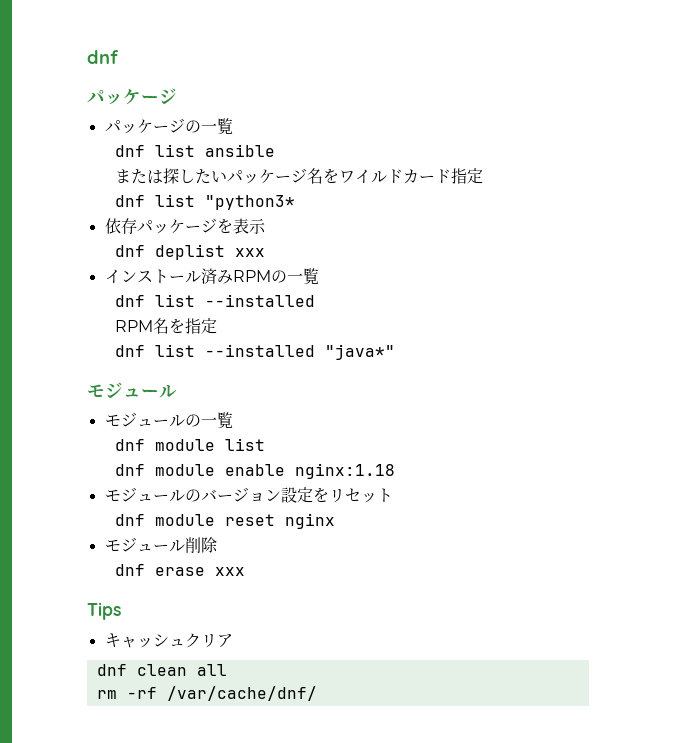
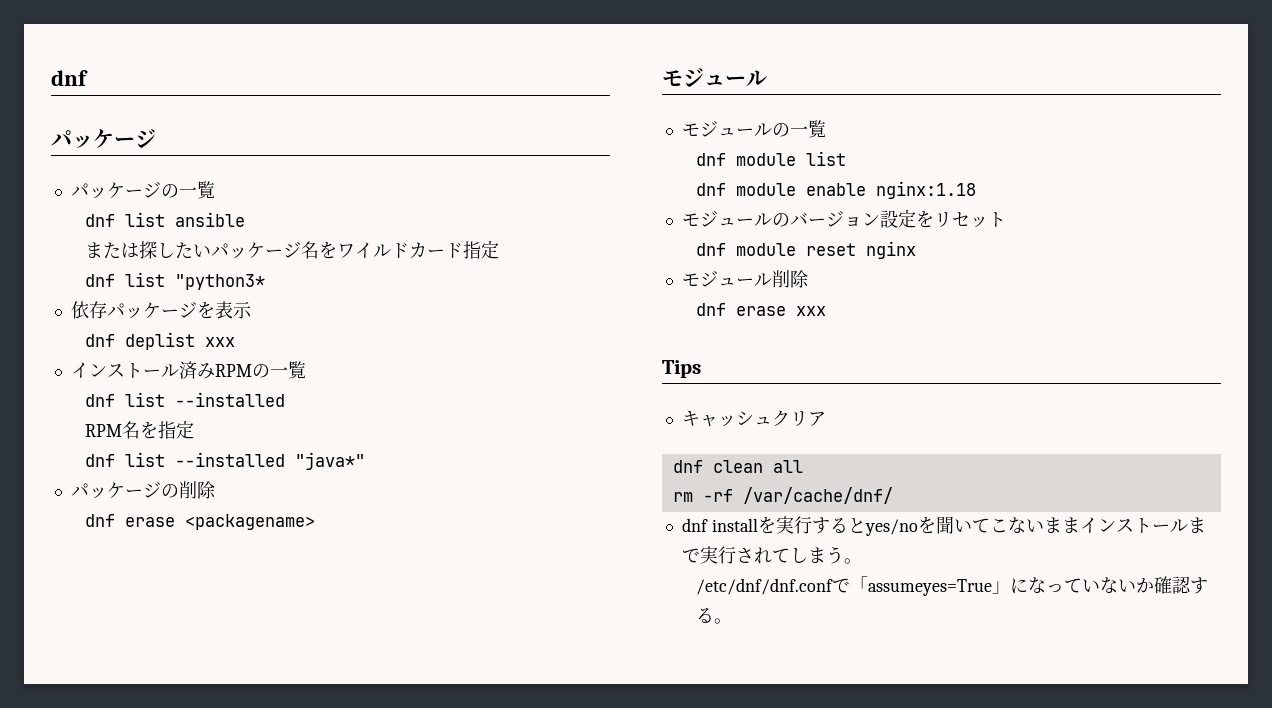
(395, 352) none -> [70,481,216,499] [84,514,315,530] // パッケージの削除 // dnf erase <packagename>
(317, 693) none -> [681,516,1206,536] [681,546,862,564] [695,576,1208,596] [695,608,732,624] // dnf installを実行するとyes/noを聞いてこないままインストールまで実行されてしまう。 // /etc/dnf/dnf.confで「assumeyes=True」になっていないか確認する。

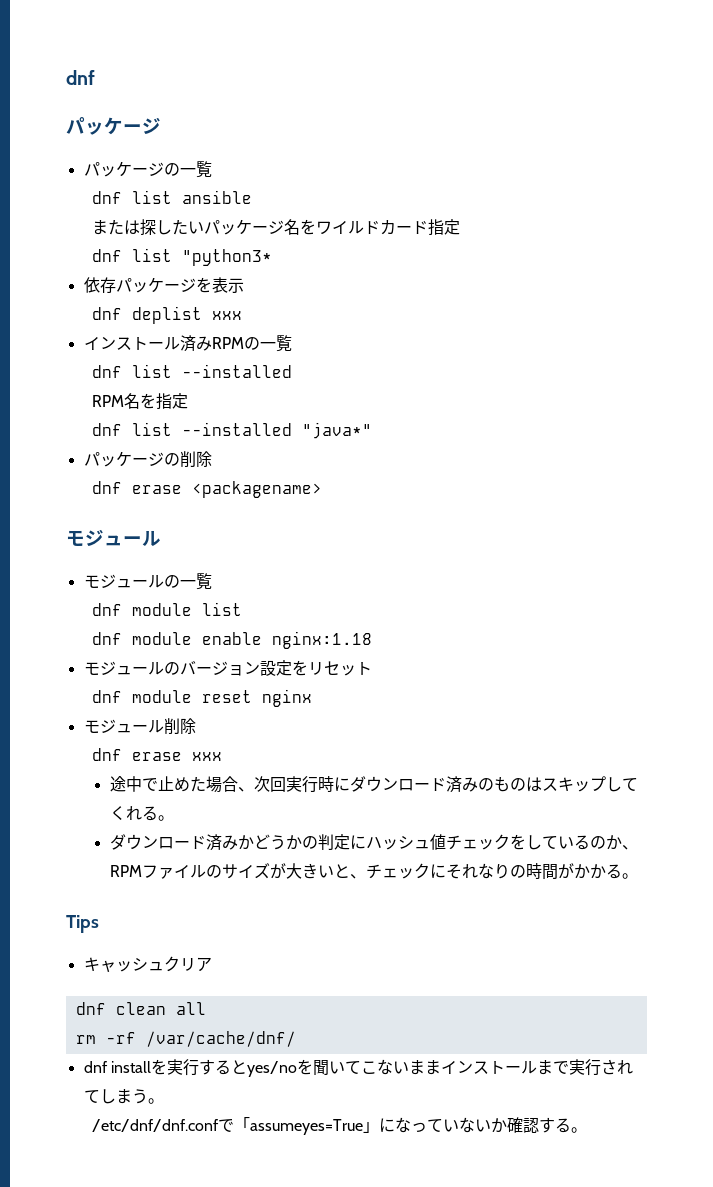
(826, 311) none -> [109,776,638,793] [109,806,174,821] [109,834,638,851] [109,863,638,880] // 途中で止めた場合、次回実行時にダウンロード済みのものはスキップしてくれる。 // ダウンロード済みかどうかの判定にハッシュ値チェックをしているのか、RPMファイルのサイズが大きいと、チェックにそれなりの時間がかかる。

